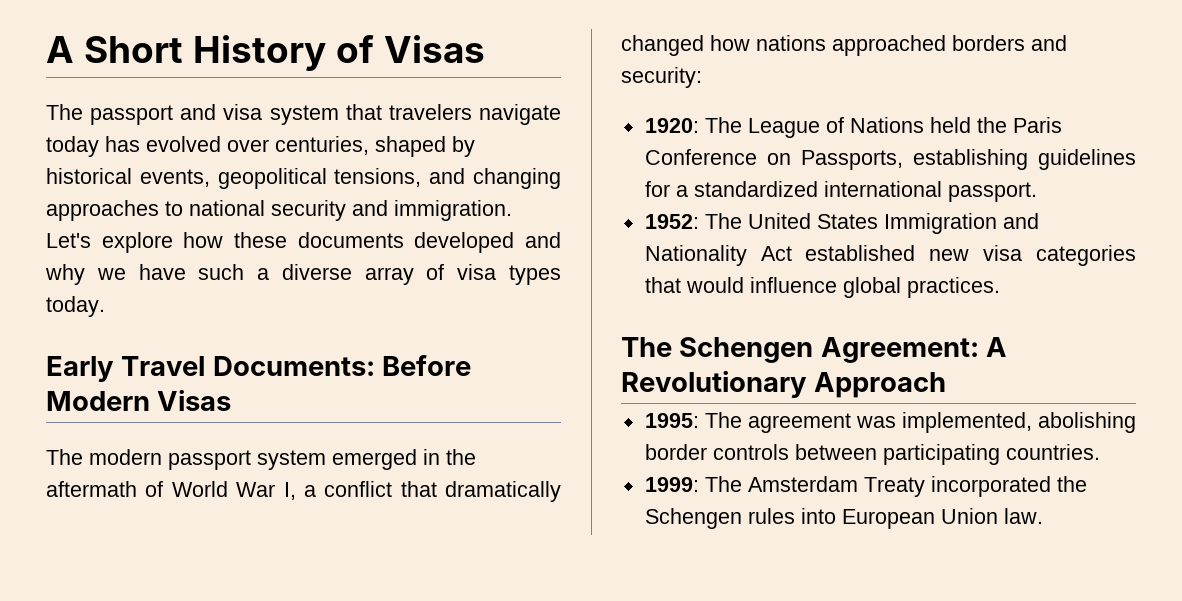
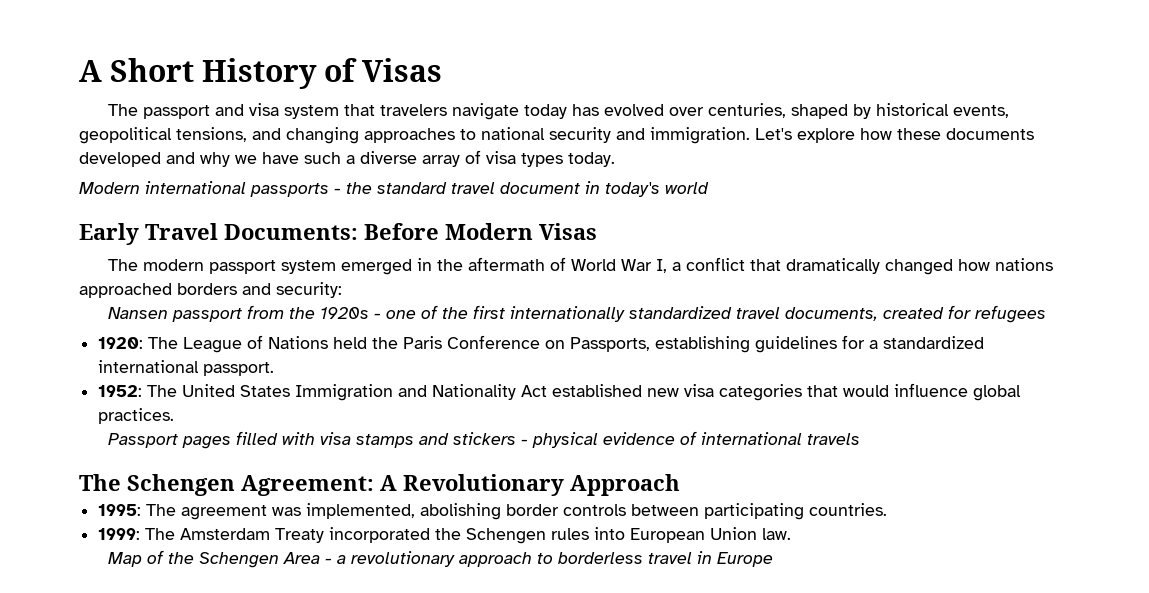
(105, 306) none -> [79,181,709,197] // Modern international passports - the standard travel document in today's world
(702, 77) none -> [107,305,1046,323] // Nansen passport from the 1920s - one of the first internationally standardized travel documents, created for refugees
(1000, 287) none -> [107,431,860,449] // Passport pages filled with visa stamps and stickers - physical evidence of international travels
(1043, 516) none -> [107,550,773,568] // Map of the Schengen Area - a revolutionary approach to borderless travel in Europe

